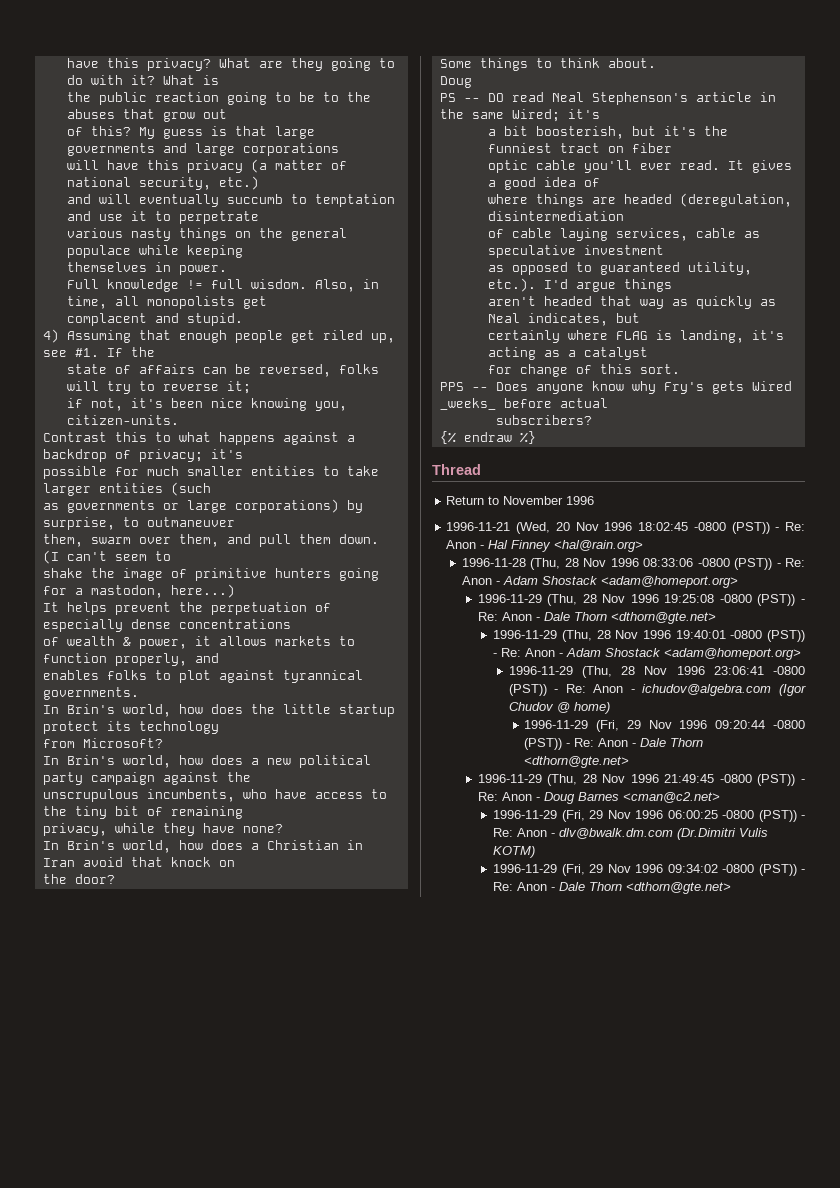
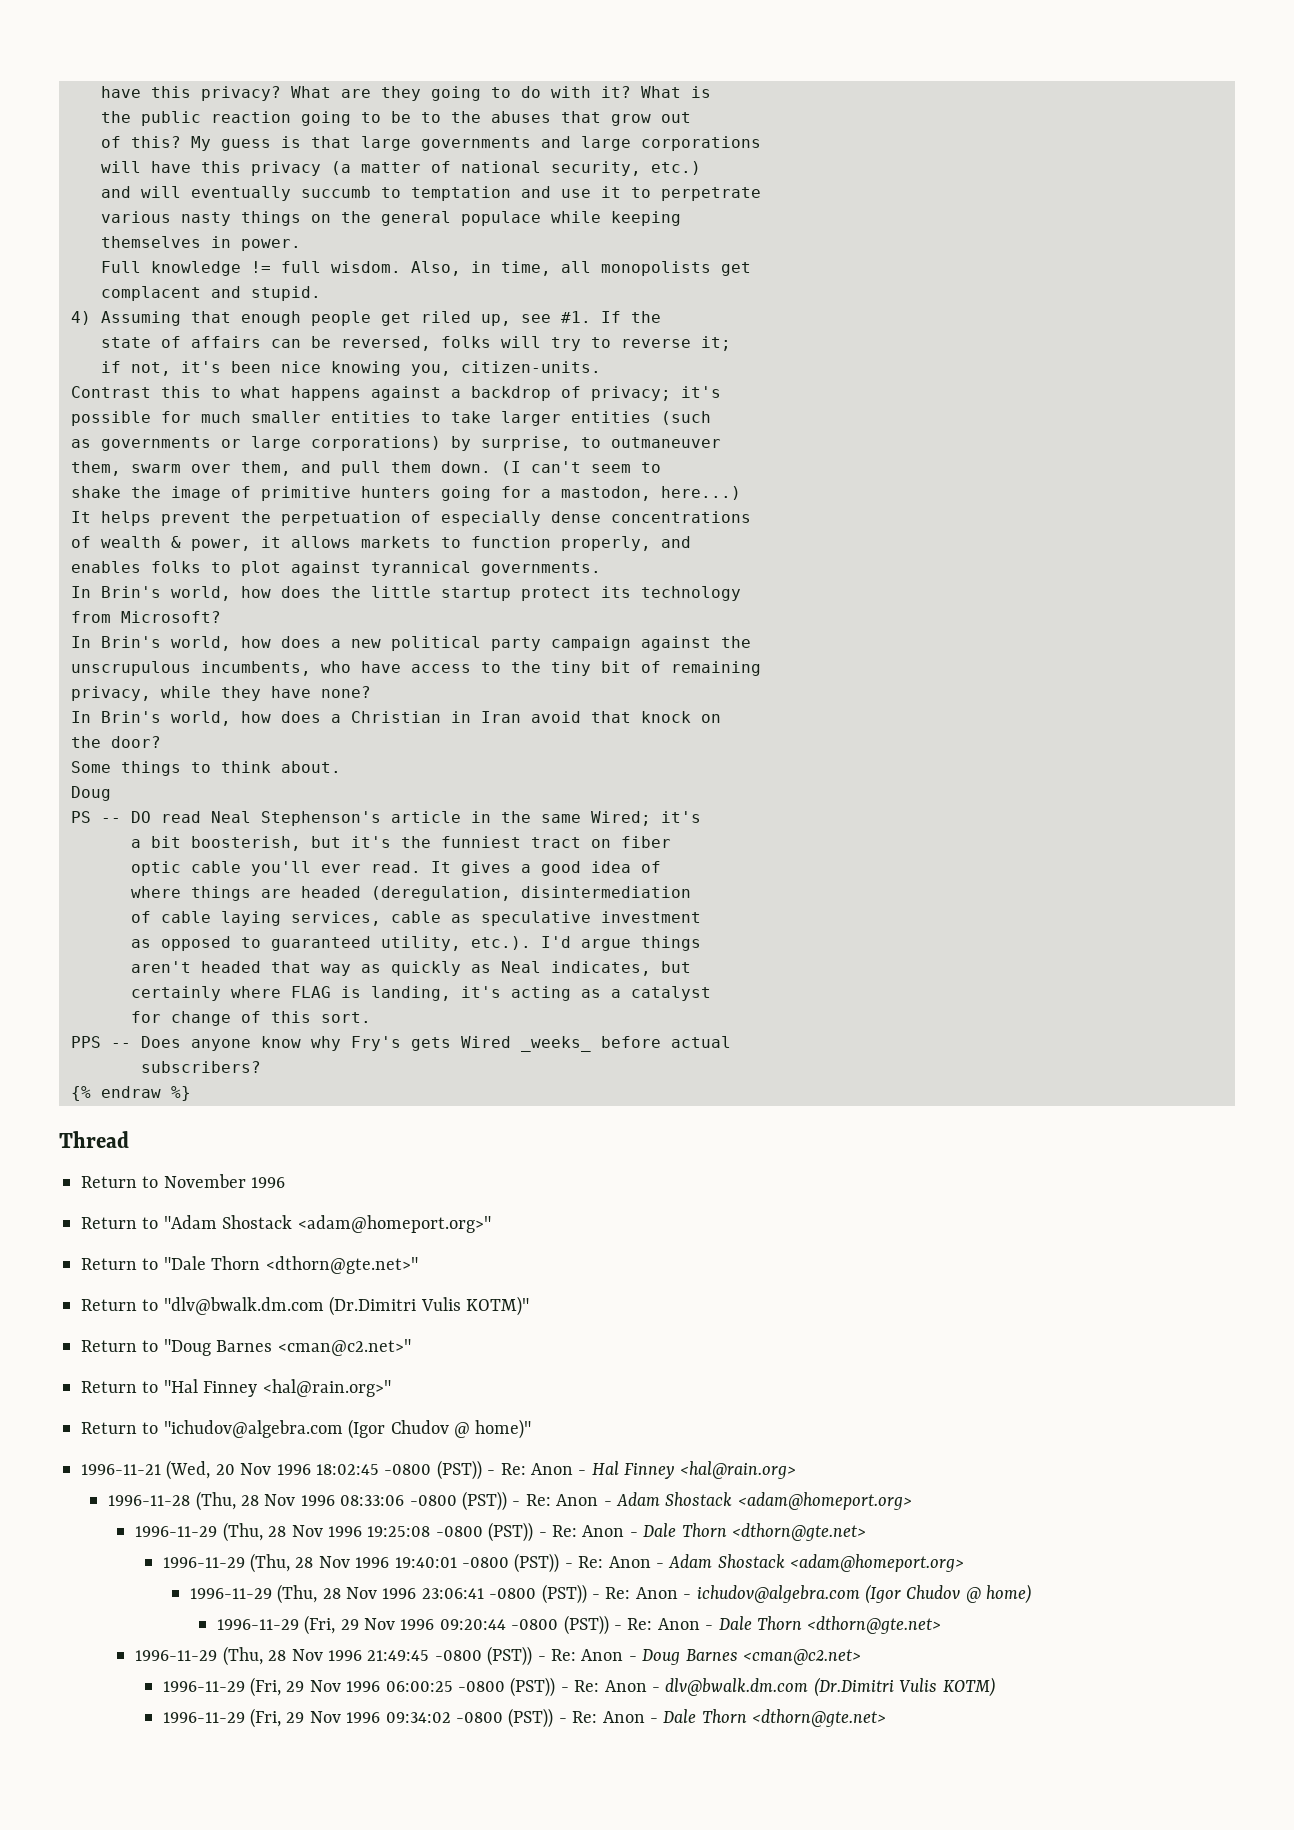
(595, 500) none -> [81,1215,491,1233] [81,1256,418,1274] [81,1296,529,1316] [81,1339,411,1356] [81,1379,391,1397] [81,1419,532,1439] // Return to "Adam Shostack <adam@homeport.org>" // Return to "Dale Thorn <dthorn@gte.net>" // Return to "dlv@bwalk.dm.com (Dr.Dimitri Vulis KOTM)" // Return to "Doug Barnes <cman@c2.net>" // Return to "Hal Finney <hal@rain.org>" // Return to "ichudov@algebra.com (Igor Chudov @ home)"

